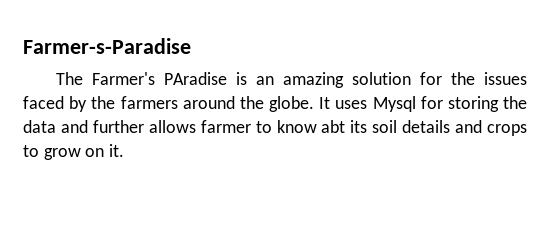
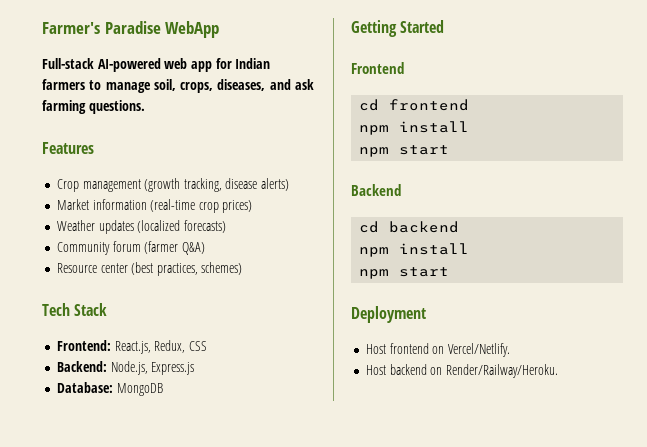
[23,38,191,54] [56,72,527,88] [23,96,528,112] [23,120,527,136] [23,144,125,160] Farmer-s-Paradise // The Farmer's PAradise is an amazing solution for the issues faced by the farmers around the globe. It uses Mysql for storing the data and further allows farmer to know abt its soil details and crops to grow on it. -> [42,21,220,38] [42,58,271,72] [42,79,314,93] [42,100,145,114] [42,142,94,154] [56,178,290,192] [56,199,253,213] [56,220,226,234] [56,241,205,255] [56,262,243,276] [42,303,108,316] [56,340,207,354] [56,361,195,375] [56,382,163,396] [351,20,445,37] [351,62,404,74] [359,99,470,111] [359,121,470,135] [359,145,450,157] [351,184,401,196] [359,221,460,233] [359,243,470,257] [359,267,450,279] [351,306,426,323] [365,343,510,357] [365,364,558,378] Farmer's Paradise WebApp // Full-stack AI-powered web app for Indian farmers to manage soil, crops, diseases, and ask farming questions. // Features // Crop management (growth tracking, disease alerts) // Market information (real-time crop prices) // Weather updates (localized forecasts) // Community forum (farmer Q&A) // Resource center (best practices, schemes) // Tech Stack // Frontend: React.js, Redux, CSS // Backend: Node.js, Express.js // Database: MongoDB // Getting Started // Frontend // cd frontend // npm install // npm start // Backend // cd backend // npm install // npm start // Deployment // Host frontend on Vercel/Netlify. // Host backend on Render/Railway/Heroku.

